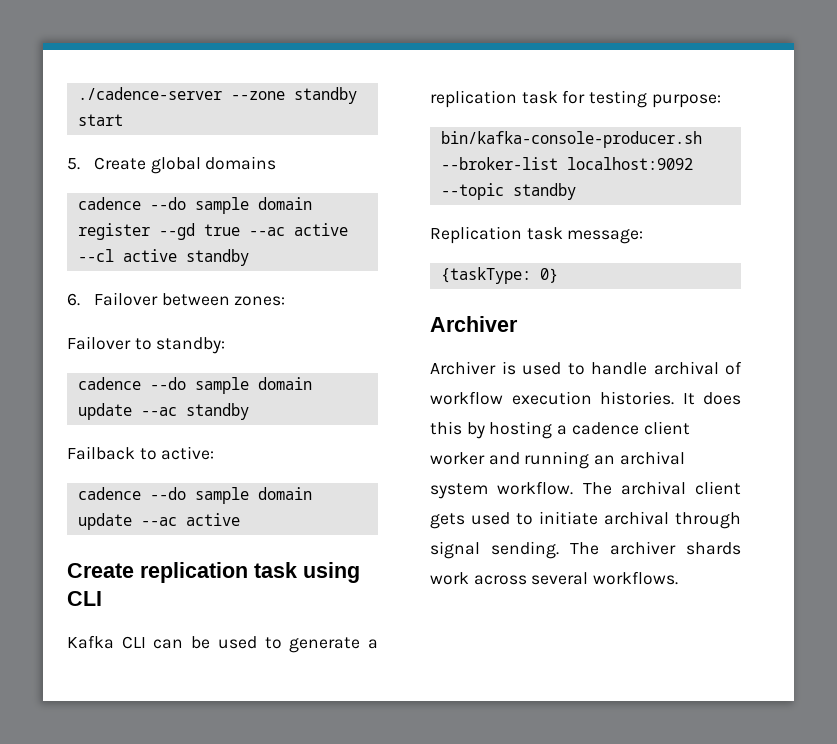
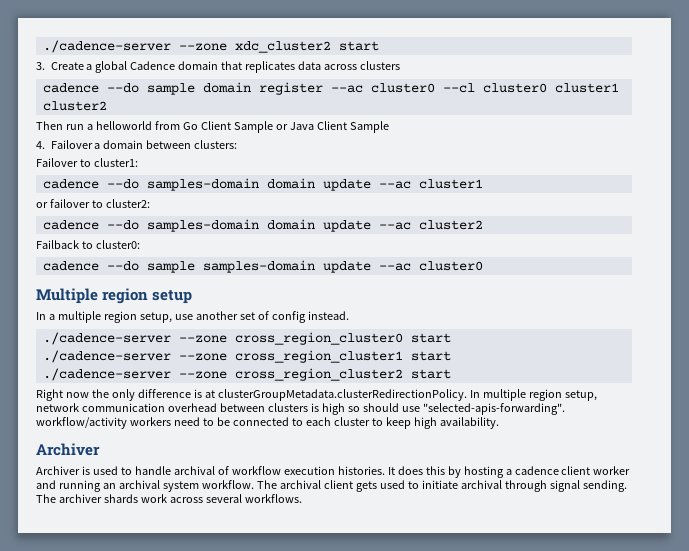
[77,87,357,104] [77,114,123,126] [67,156,277,174] ./cadence-server --zone standby start // 5. Create global domains -> [42,40,379,53] [36,61,401,73] ./cadence-server --zone xdc_cluster2 start // 3. Create a global Cadence domain that replicates data across clusters
[158,223,348,240] [77,249,249,266] [67,292,286,306] [67,336,226,354] [77,377,312,394] [77,403,249,420] [67,446,215,460] [77,487,312,504] [77,513,240,530] [67,562,360,583] [67,591,102,606] [67,635,379,653] [430,90,721,108] [440,131,702,148] [440,157,693,170] [440,183,576,200] [430,226,644,244] [440,267,558,284] --gd true --ac active --cl active standby // 6. Failover between zones: // Failover to standby: // cadence --do sample domain update --ac standby // Failback to active: // cadence --do sample domain update --ac active // Create replication task using CLI // Kafka CLI can be used to generate a replication task for testing purpose: // bin/kafka-console-producer.sh --broker-list localhost:9092 --topic standby // Replication task message: // {taskType: 0} -> [330,83,619,93] [42,101,107,111] [36,121,389,133] [36,140,238,149] [36,158,138,167] [42,178,483,191] [36,199,150,208] [42,219,483,232] [36,240,140,249] [42,260,483,273] [36,288,193,304] [36,311,349,323] [42,332,451,345] [42,350,451,363] [42,368,451,381] [36,389,597,401] [36,403,565,415] [36,417,499,429] --ac cluster0 --cl cluster0 cluster1 cluster2 // Then run a helloworld from Go Client Sample or Java Client Sample // 4. Failover a domain between clusters: // Failover to cluster1: // cadence --do samples-domain domain update --ac cluster1 // or failover to cluster2: // cadence --do samples-domain domain update --ac cluster2 // Failback to cluster0: // cadence --do sample samples-domain update --ac cluster0 // Multiple region setup // In a multiple region setup, use another set of config instead. // ./cadence-server --zone cross_region_cluster0 start // ./cadence-server --zone cross_region_cluster1 start // ./cadence-server --zone cross_region_cluster2 start // Right now the only difference is at clusterGroupMetadata.clusterRedirectionPolicy. In multiple region setup, network communication overhead between clusters is high so should use "selected-apis-forwarding". workflow/activity workers need to be connected to each cluster to keep high availability.

